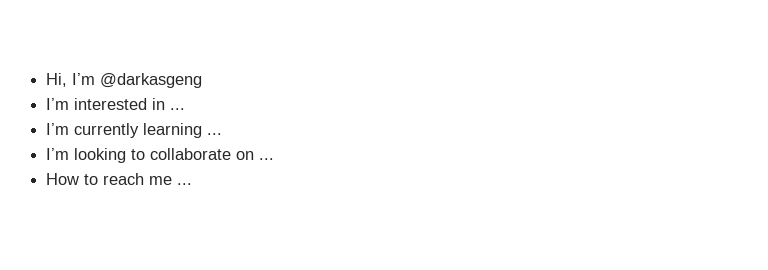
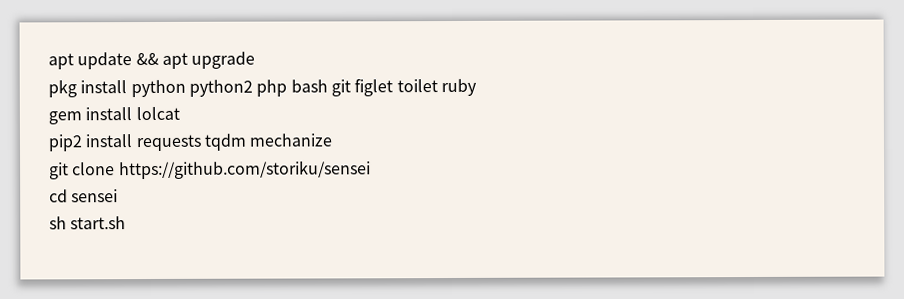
[46,73,203,88] [46,98,186,110] [46,123,223,138] [46,148,275,163] [46,173,193,185] Hi, I’m @darkasgeng // I’m interested in ... // I’m currently learning ... // I’m looking to collaborate on ... // How to reach me ... -> [48,51,256,70] [48,78,477,98] [48,106,180,125] [48,133,333,152] [49,160,371,180] [49,189,119,203] [49,216,127,230] apt update && apt upgrade // pkg install python python2 php bash git figlet toilet ruby // gem install lolcat // pip2 install requests tqdm mechanize // git clone https://github.com/storiku/sensei // cd sensei // sh start.sh

